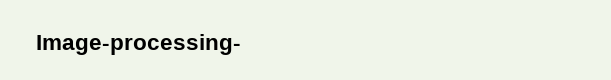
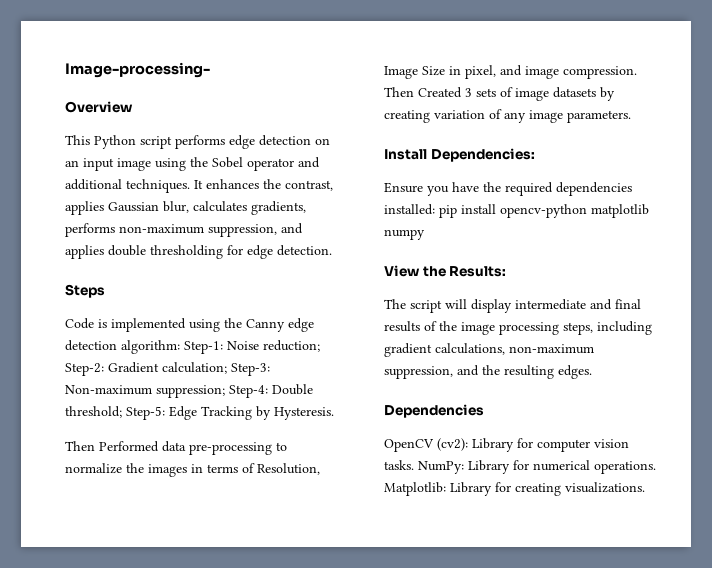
(241, 44) none -> [65,101,133,113] [65,135,330,149] [65,157,320,171] [65,179,333,193] [65,201,306,215] [65,223,303,237] [65,245,332,259] [65,284,105,298] [65,318,314,332] [65,340,320,354] [65,362,270,376] [65,384,313,398] [65,406,334,420] [65,441,287,455] [65,463,320,477] [384,65,637,79] [384,87,615,101] [384,109,631,123] [384,148,535,162] [384,182,632,196] [384,204,649,218] [384,229,425,240] [384,265,507,277] [384,299,641,313] [384,321,652,335] [384,343,594,357] [384,365,592,379] [384,404,484,418] [384,438,629,452] [384,460,656,474] [384,482,645,496] // Overview // This Python script performs edge detection on an input image using the Sobel operator and additional techniques. It enhances the contrast, applies Gaussian blur, calculates gradients, performs non-maximum suppression, and applies double thresholding for edge detection. // Steps // Code is implemented using the Canny edge detection algorithm: Step-1: Noise reduction; Step-2: Gradient calculation; Step-3: Non-maximum suppression; Step-4: Double threshold; Step-5: Edge Tracking by Hysteresis. // Then Performed data pre-processing to normalize the images in terms of Resolution, Image Size in pixel, and image compression. Then Created 3 sets of image datasets by creating variation of any image parameters. // Install Dependencies: // Ensure you have the required dependencies installed: pip install opencv-python matplotlib numpy // View the Results: // The script will display intermediate and final results of the image processing steps, including gradient calculations, non-maximum suppression, and the resulting edges. // Dependencies // OpenCV (cv2): Library for computer vision tasks. NumPy: Library for numerical operations. Matplotlib: Library for creating visualizations.

